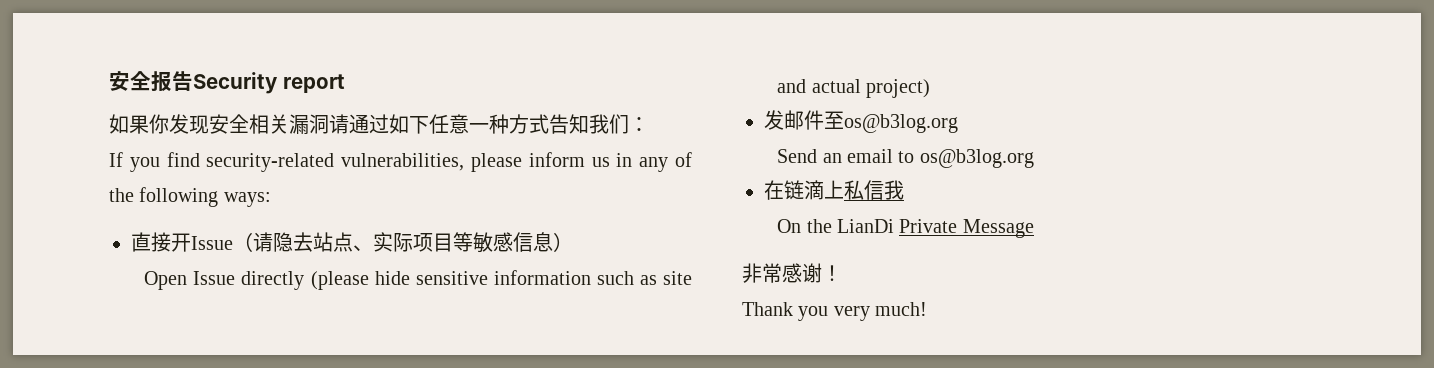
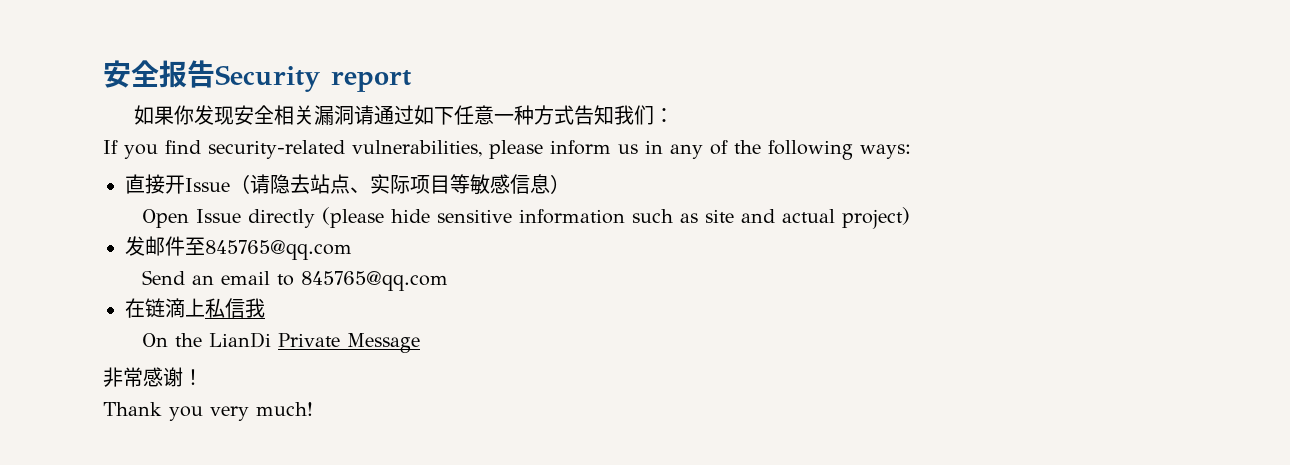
[844,114,958,133] os@b3log.org -> [205,240,352,260] 845765@qq.com
[919,149,1034,168] os@b3log.org -> [300,271,448,291] 845765@qq.com

